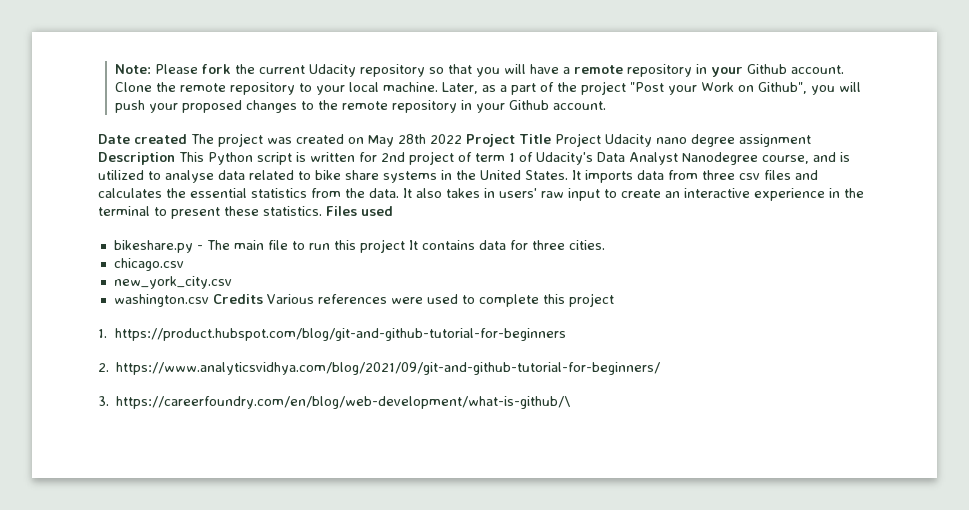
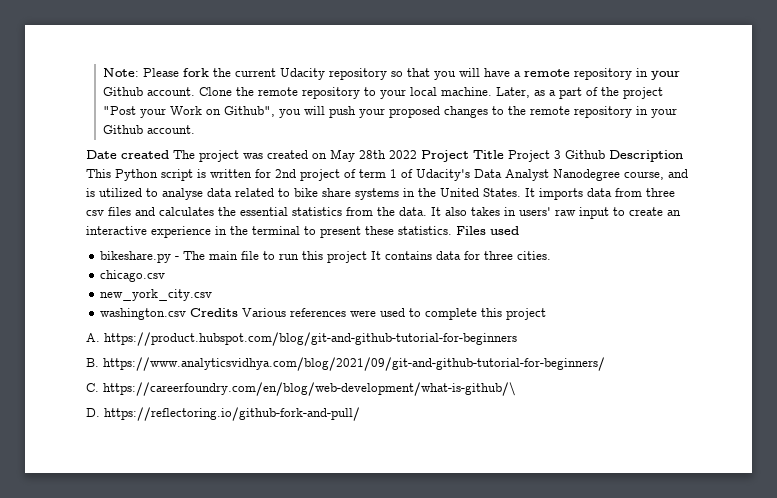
[605,134,811,147] Udacity nano degree assignment -> [554,150,605,159] 3 Github
[98,329,107,338] 1. -> [86,333,100,342] A.
[98,363,109,372] 2. -> [86,358,99,367] B.
[98,396,109,406] 3. -> [86,383,99,392] C.
(571, 402) none -> [86,407,360,421] // D. https://reflectoring.io/github-fork-and-pull/

